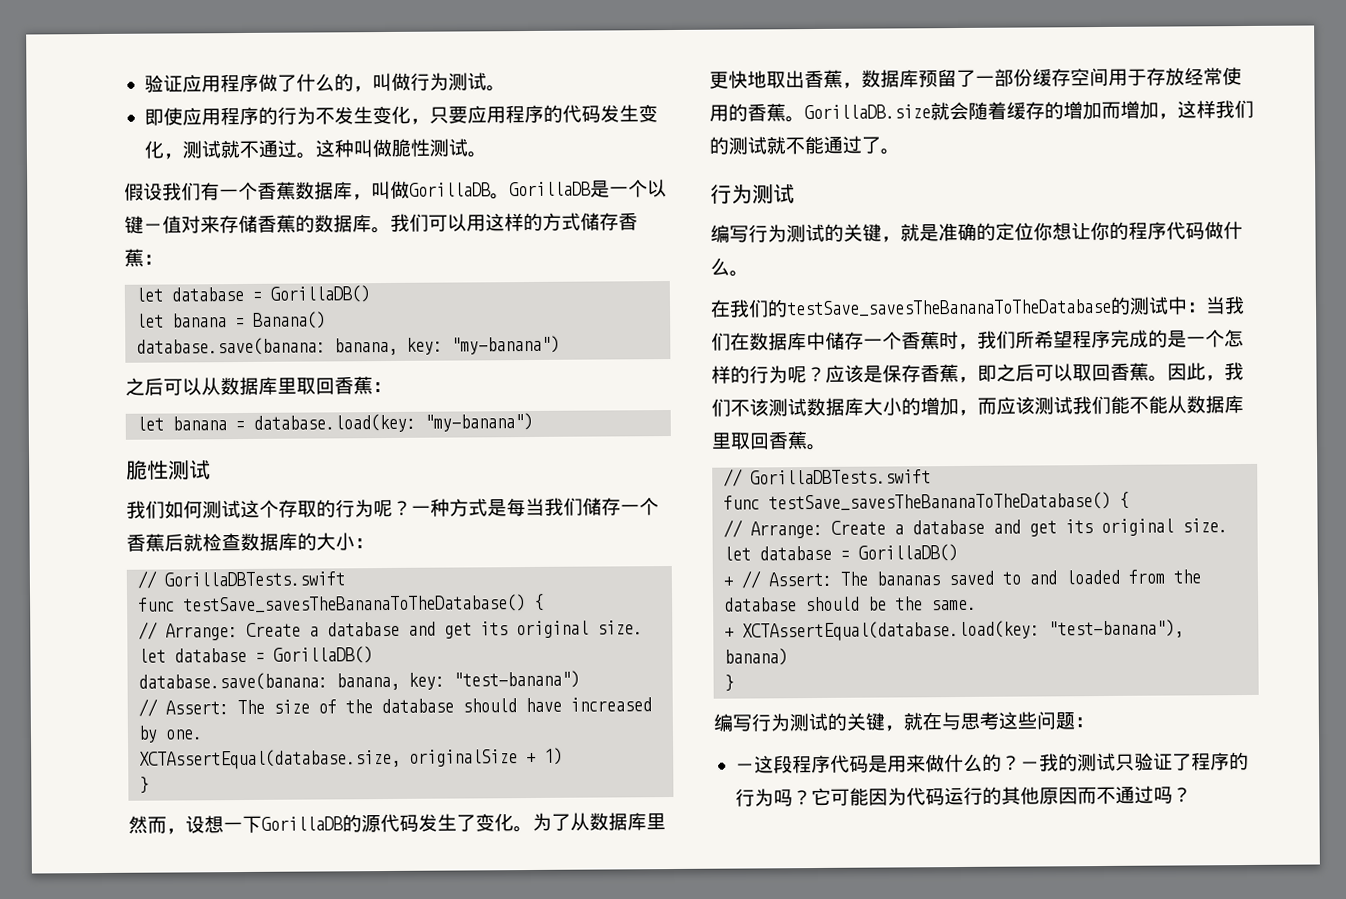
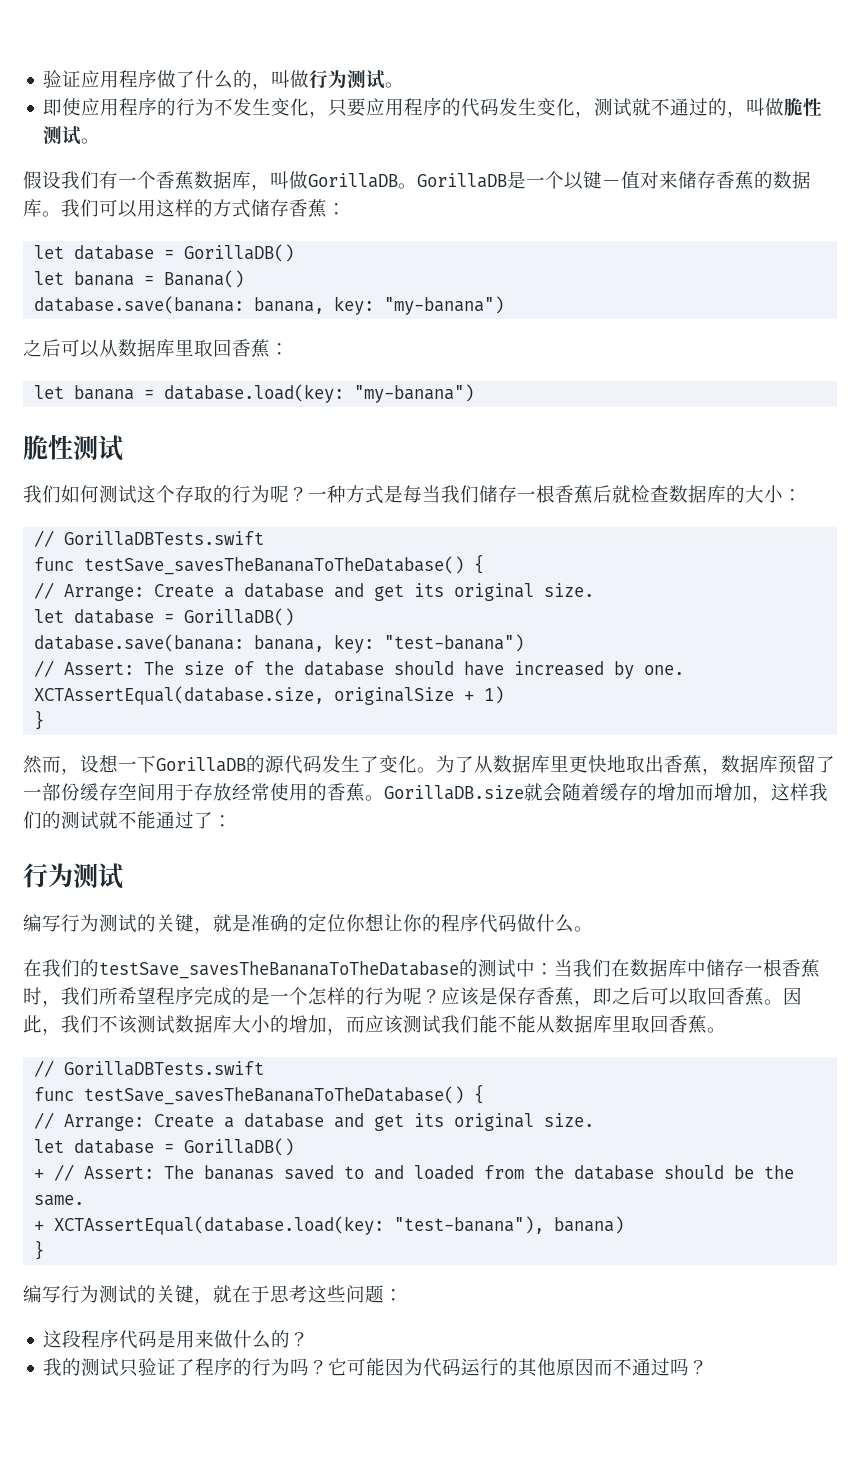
[295,139,354,159] 。这种 -> [708,98,747,118] 的，
[219,214,258,234] 存储 -> [678,171,716,189] 储存
[639,497,659,516] 个 -> [536,485,555,503] 根
[880,148,900,155] 。 -> [213,815,232,827] ：
[882,331,902,350] 个 -> [763,959,782,977] 根
[941,711,961,731] 与 -> [251,1285,270,1303] 于
[734,763,755,772] － -> (403, 1295) none
[1019,761,1040,770] － -> (310, 1339) //

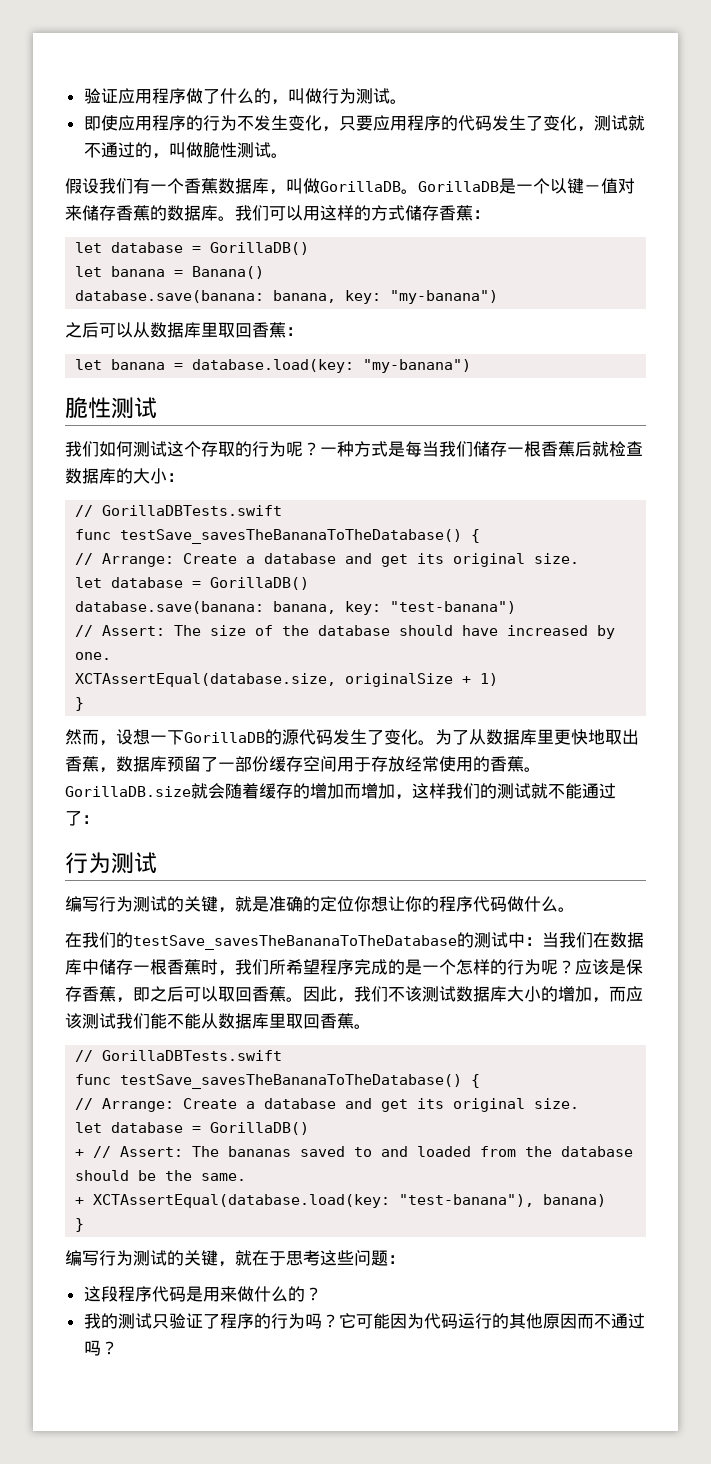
(538, 106) none -> [525,116,543,131] 了

